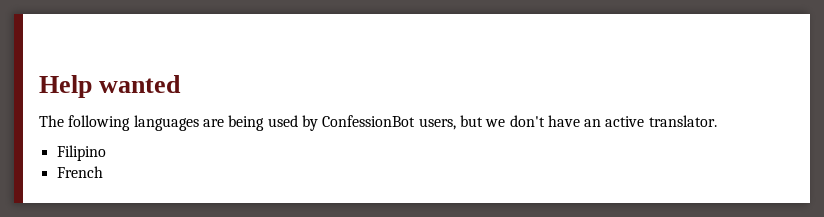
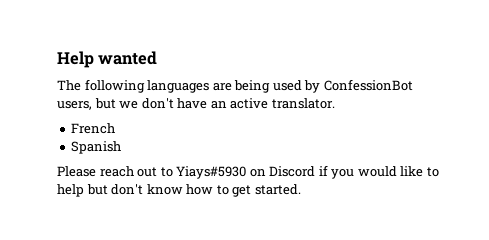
[56,145,106,161] [56,166,103,178] Filipino // French -> [71,123,116,134] [71,141,122,154] [57,165,439,179] [57,184,301,197] French // Spanish // Please reach out to Yiays#5930 on Discord if you would like to help but don't know how to get started.

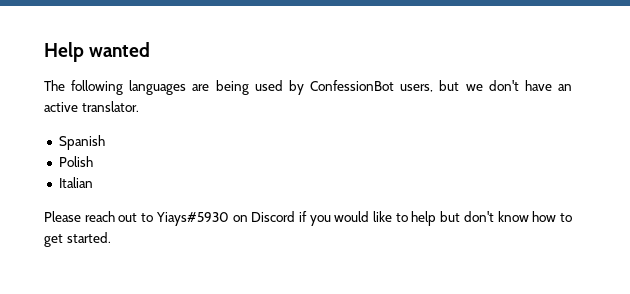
[71,123,116,134] [71,141,122,154] French // Spanish -> [58,135,105,150] [58,156,93,167] [58,177,93,188] Spanish // Polish // Italian

